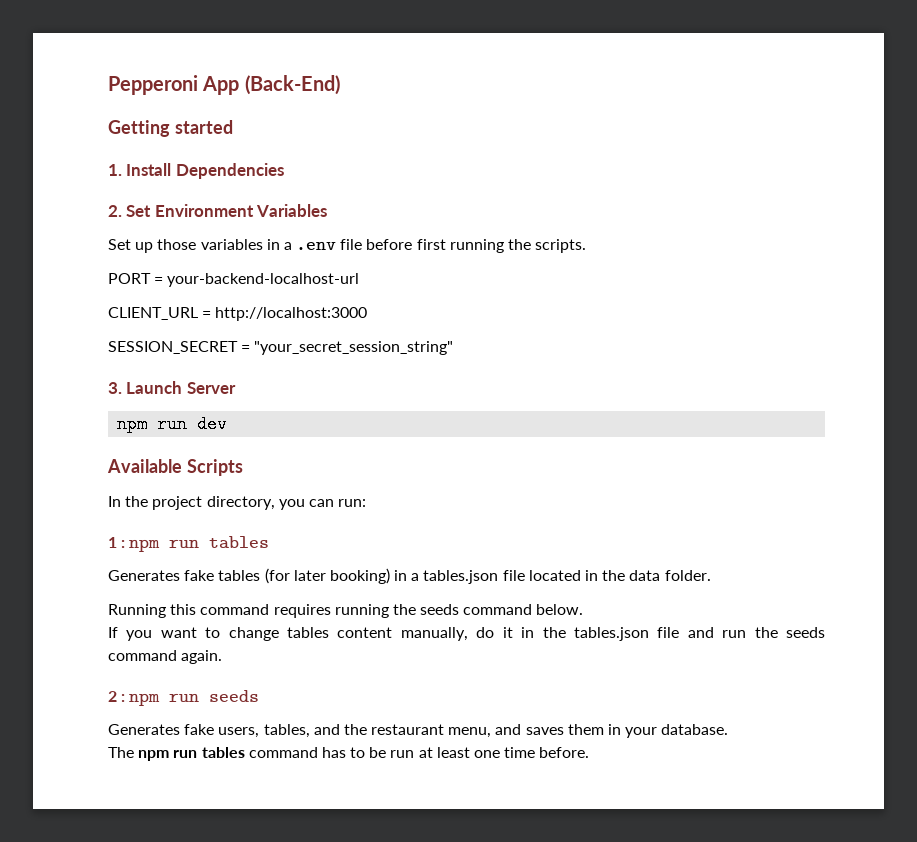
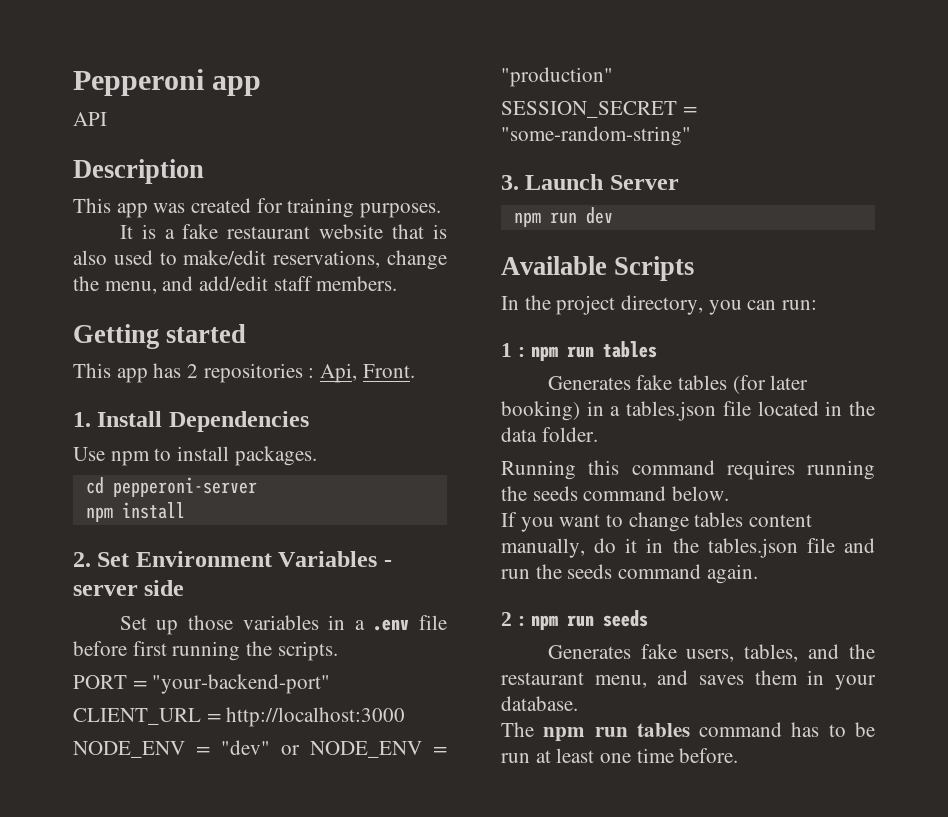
[202,75,340,95] [108,120,233,137] [108,163,284,179] App (Back-End) // Getting started // 1. Install Dependencies -> [212,76,262,96] [73,112,107,126] [73,159,204,184] [73,198,442,218] [119,224,447,239] [73,250,447,270] [73,276,398,294] [73,324,247,349] [73,363,415,383] [73,411,309,432] [73,446,317,466] [85,477,257,497] [85,502,185,522] app // API // Description // This app was created for training purposes. // It is a fake restaurant website that is also used to make/edit reservations, change the menu, and add/edit staff members. // Getting started // This app has 2 repositories : Api, Front. // 1. Install Dependencies // Use npm to install packages. // cd pepperoni-server // npm install
(328, 210) none -> [383,560,392,567] [73,580,185,596] - server side
[167,273,360,287] your-backend-localhost-url -> [152,674,331,694] "your-backend-port"
(368, 314) none -> [73,740,447,758] [501,67,613,87] // NODE_ENV = "dev" or NODE_ENV = "production"
[254,341,454,355] "your_secret_session_string" -> [501,126,691,146] "some-random-string"

